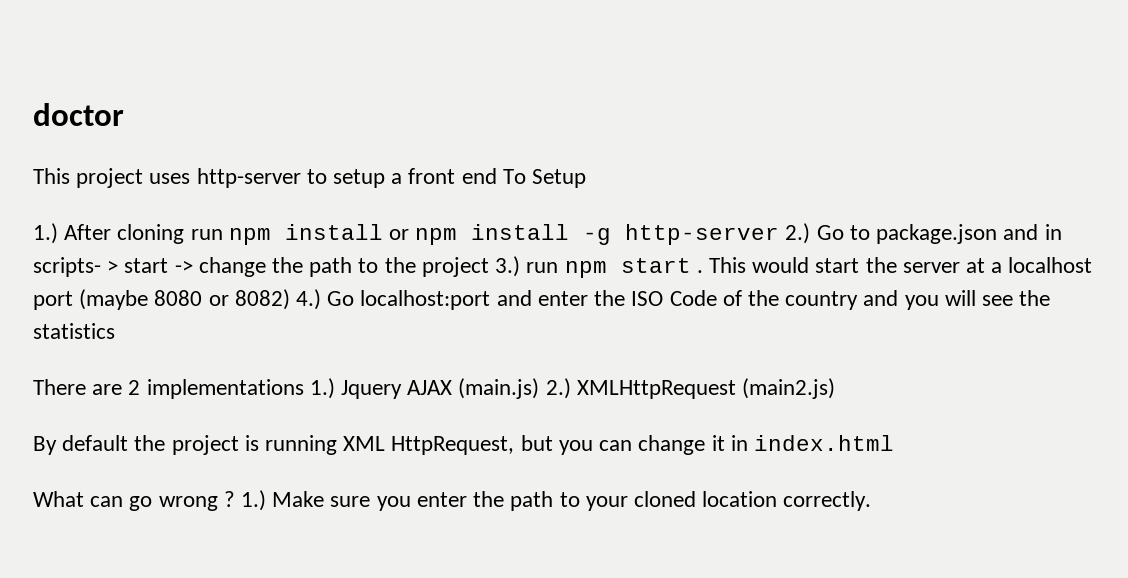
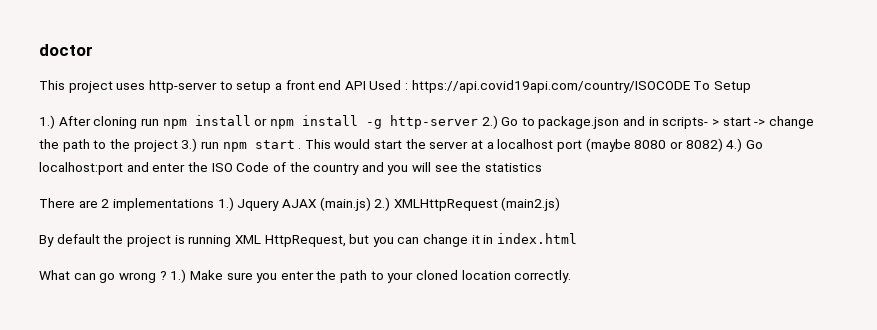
(497, 176) none -> [344,80,690,93] API Used : https://api.covid19api.com/country/ISOCODE

